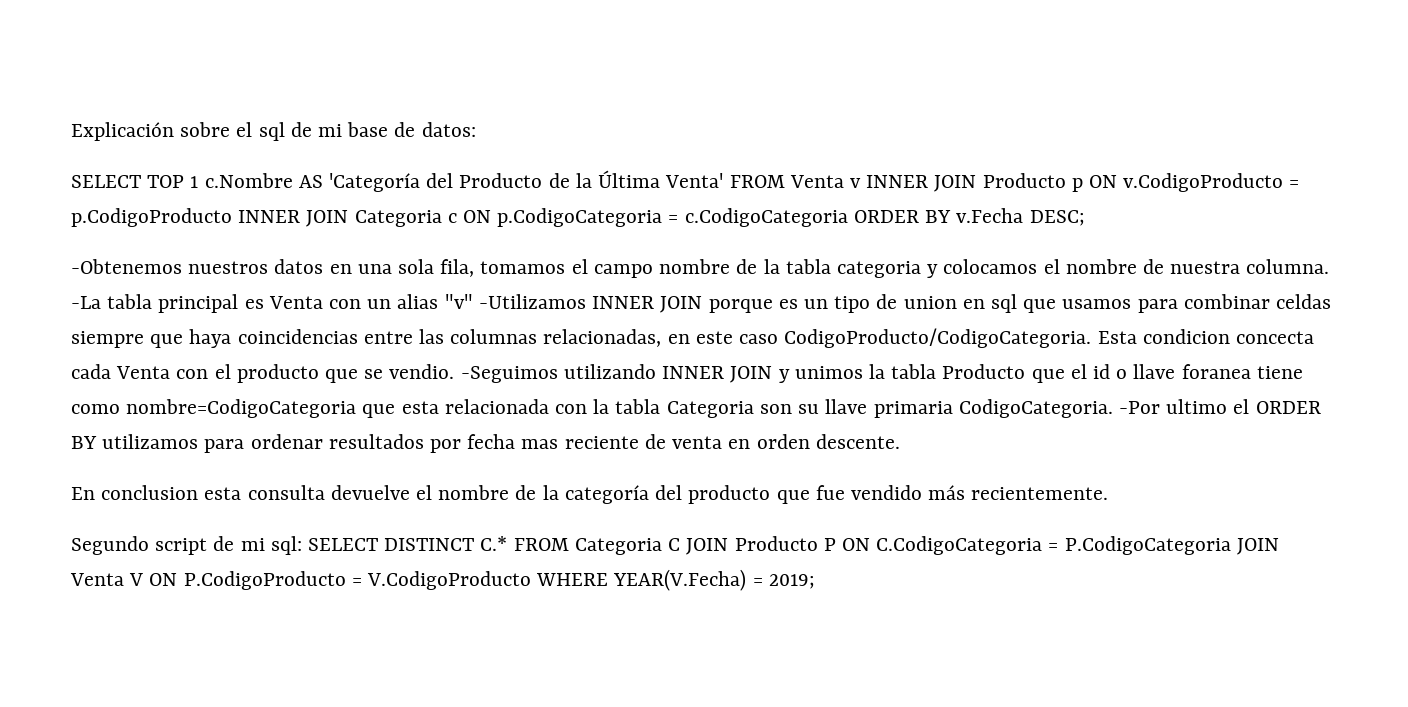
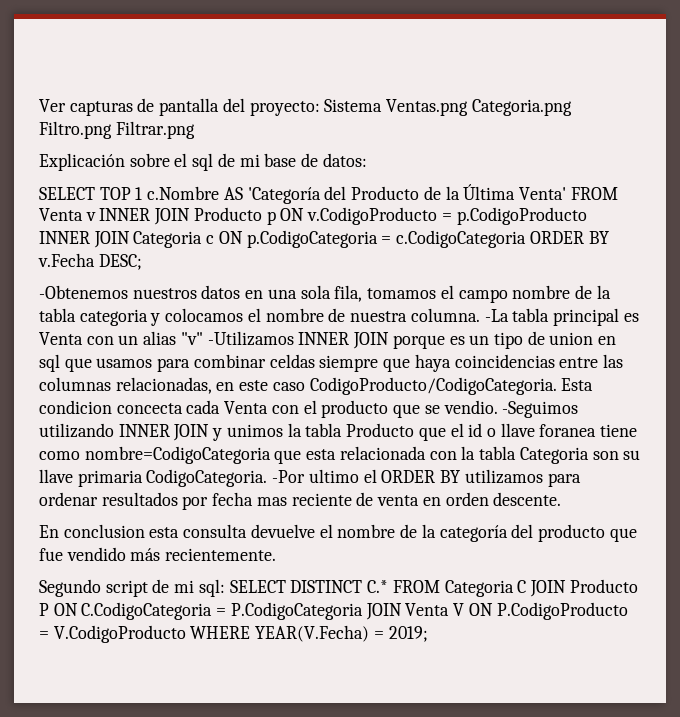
(71, 131) none -> [39,98,572,116] [39,121,195,139] Ver capturas de pantalla del proyecto: Sistema Ventas.png Categoria.png Filtro.png Filtrar.png //

